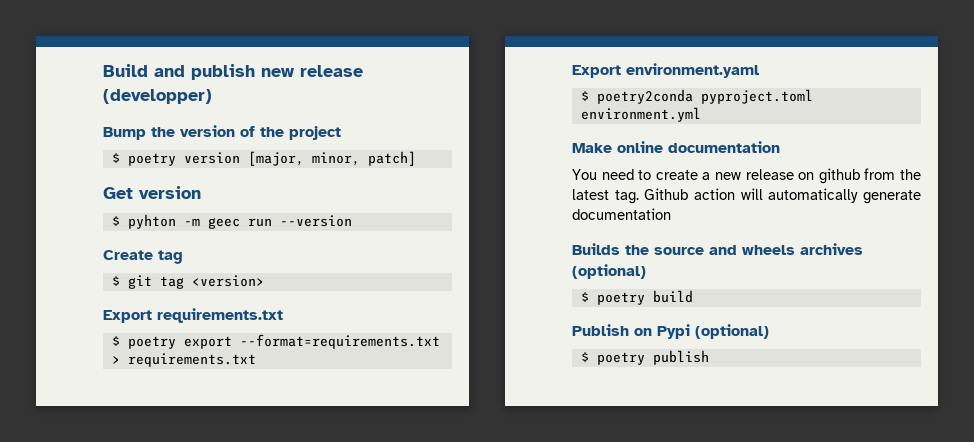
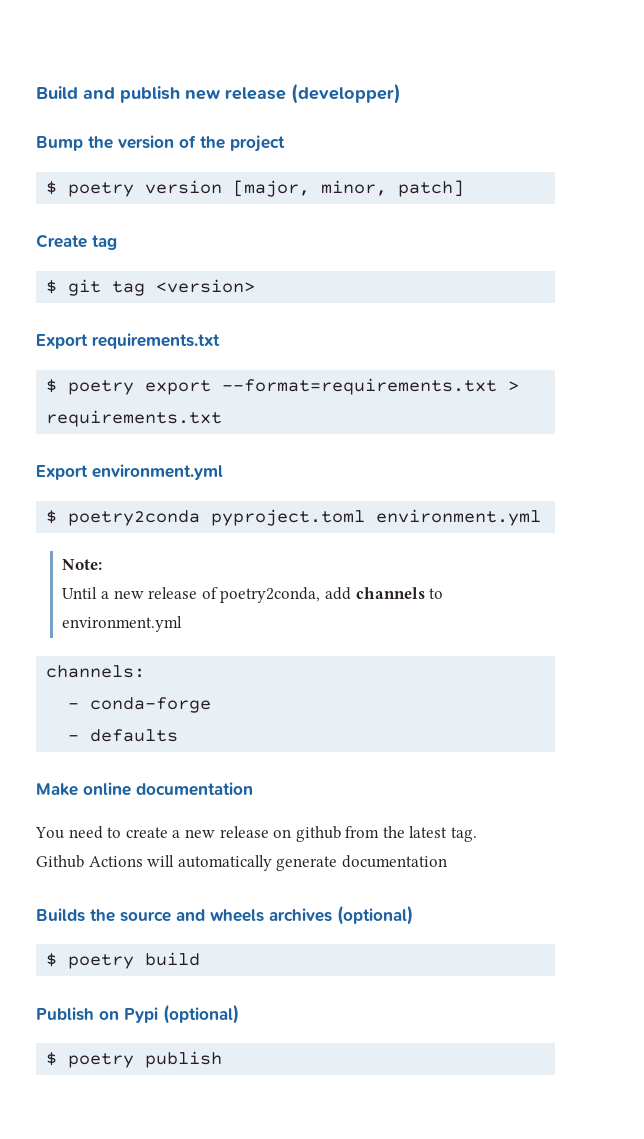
[103,186,201,199] [111,214,352,229] // Get version // $ pyhton -m geec run --version -> (465, 188) none
[626,63,759,78] environment.yaml -> [92,464,223,480] environment.yml
(701, 114) none -> [62,559,103,570] [62,587,444,603] [62,616,183,632] [46,665,146,678] [68,697,212,713] [68,729,179,742] // Note: // Until a new release of poetry2conda, add channels to environment.yml // channels: // - conda-forge // - defaults
[644,188,735,200] Github action -> [36,855,143,868] // Github Actions

